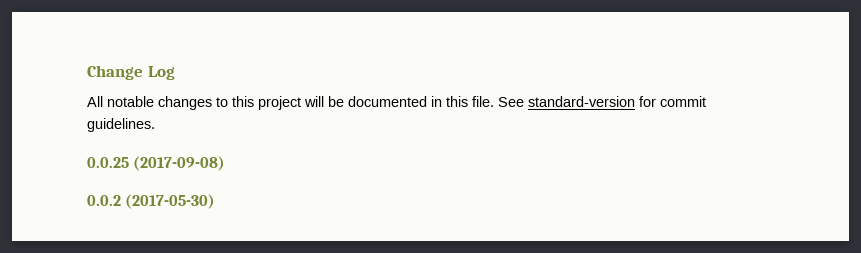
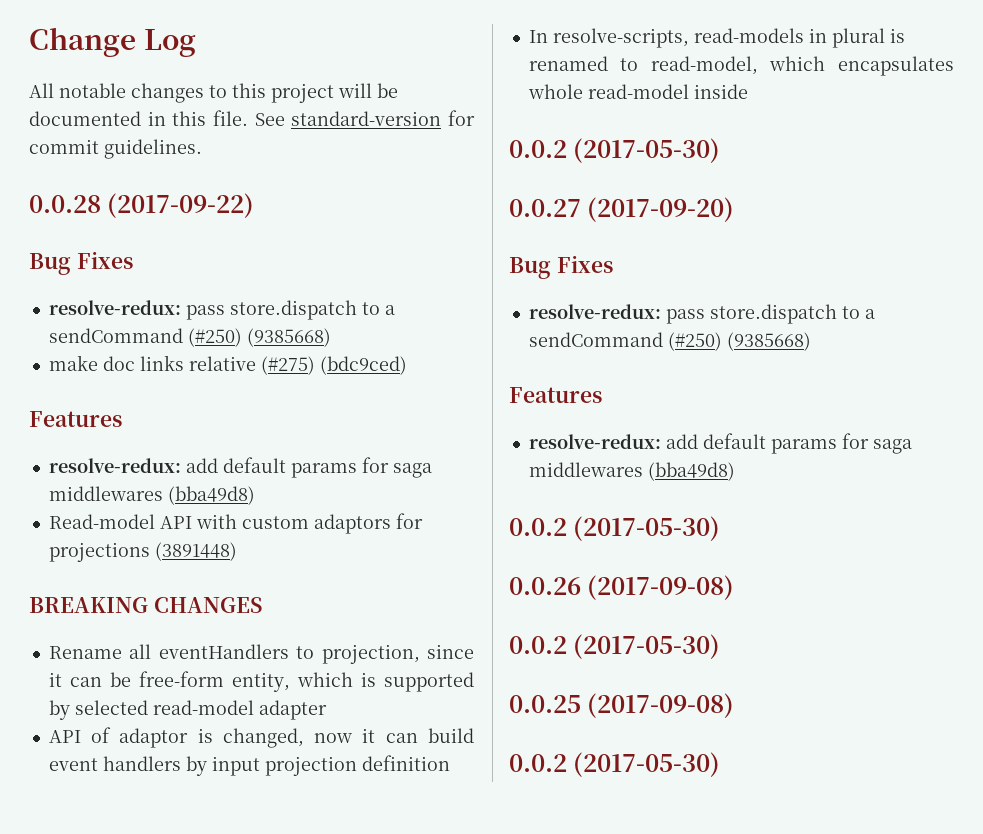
(155, 125) none -> [29,193,255,218] [29,251,133,275] [48,300,395,320] [48,328,331,347] [48,355,407,375] [29,411,122,427] [48,457,432,478] [48,486,255,505] [48,513,423,534] [48,542,237,562] [29,597,263,613] [48,644,474,664] [48,671,474,692] [48,700,327,720] [48,727,474,748] [48,755,450,776] [528,28,905,48] [528,56,954,76] [527,84,748,99] [509,138,721,163] [509,197,735,222] [509,255,613,279] [528,304,875,324] [528,332,811,351] [509,387,602,403] [528,433,912,454] [528,462,735,481] [509,516,721,541] [509,575,735,600] [509,634,721,659] // 0.0.28 (2017-09-22) // Bug Fixes // resolve-redux: pass store.dispatch to a sendCommand (#250) (9385668) // make doc links relative (#275) (bdc9ced) // Features // resolve-redux: add default params for saga middlewares (bba49d8) // Read-model API with custom adaptors for projections (3891448) // BREAKING CHANGES // Rename all eventHandlers to projection, since it can be free-form entity, which is supported by selected read-model adapter // API of adaptor is changed, now it can build event handlers by input projection definition // In resolve-scripts, read-models in plural is renamed to read-model, which encapsulates whole read-model inside // 0.0.2 (2017-05-30) // 0.0.27 (2017-09-20) // Bug Fixes // resolve-redux: pass store.dispatch to a sendCommand (#250) (9385668) // Features // resolve-redux: add default params for saga middlewares (bba49d8) // 0.0.2 (2017-05-30) // 0.0.26 (2017-09-08) // 0.0.2 (2017-05-30)

